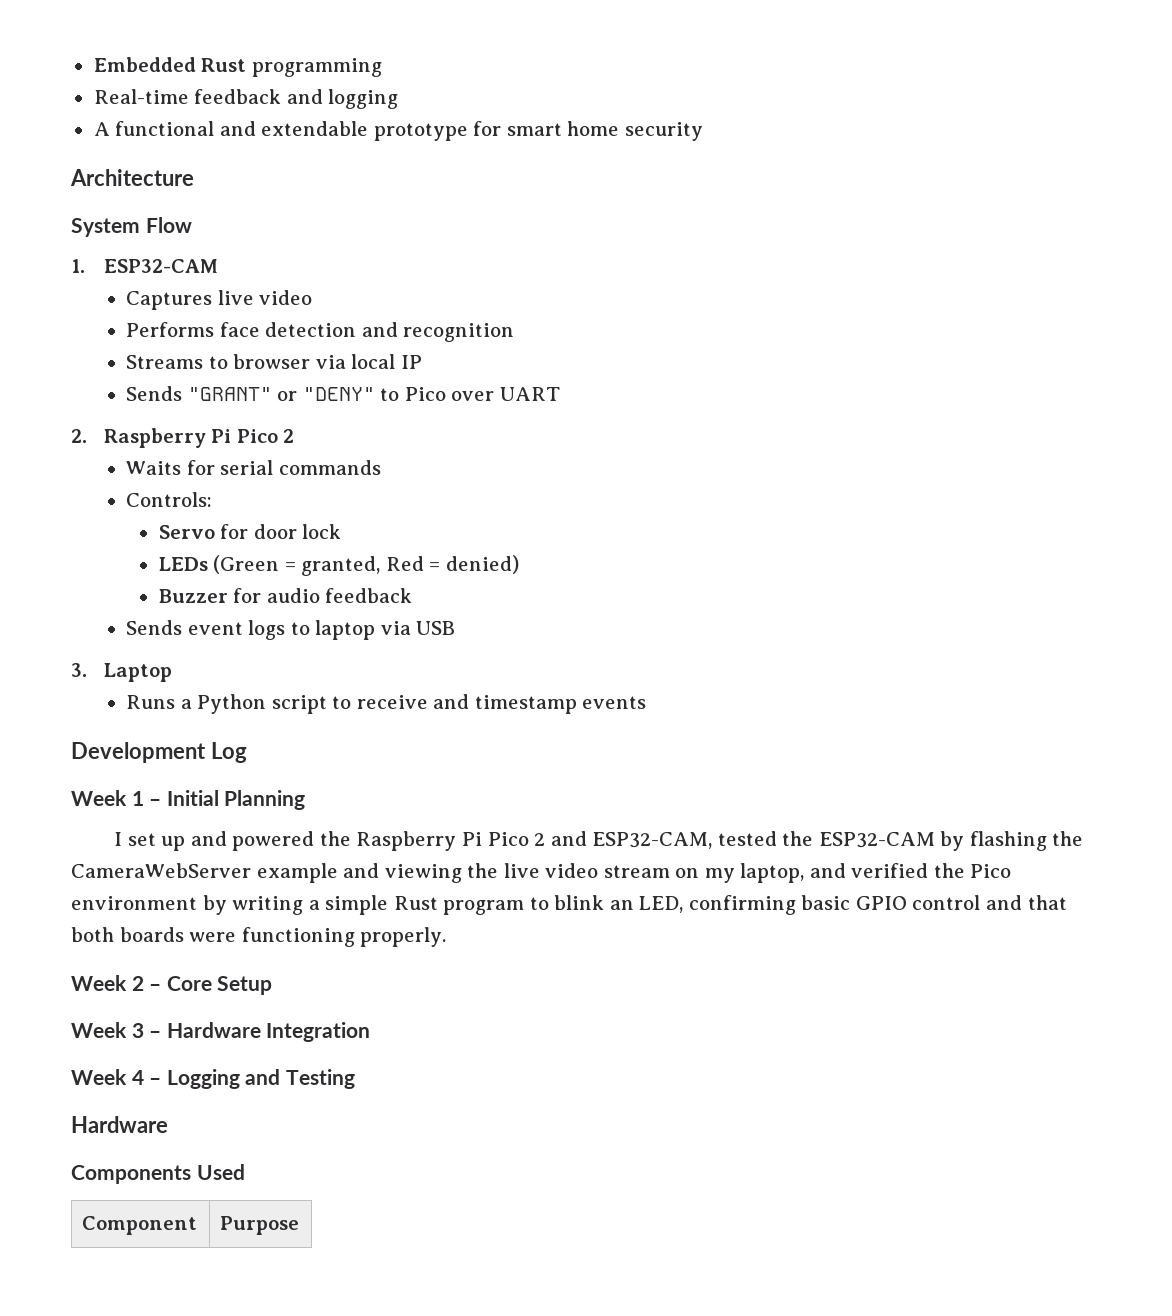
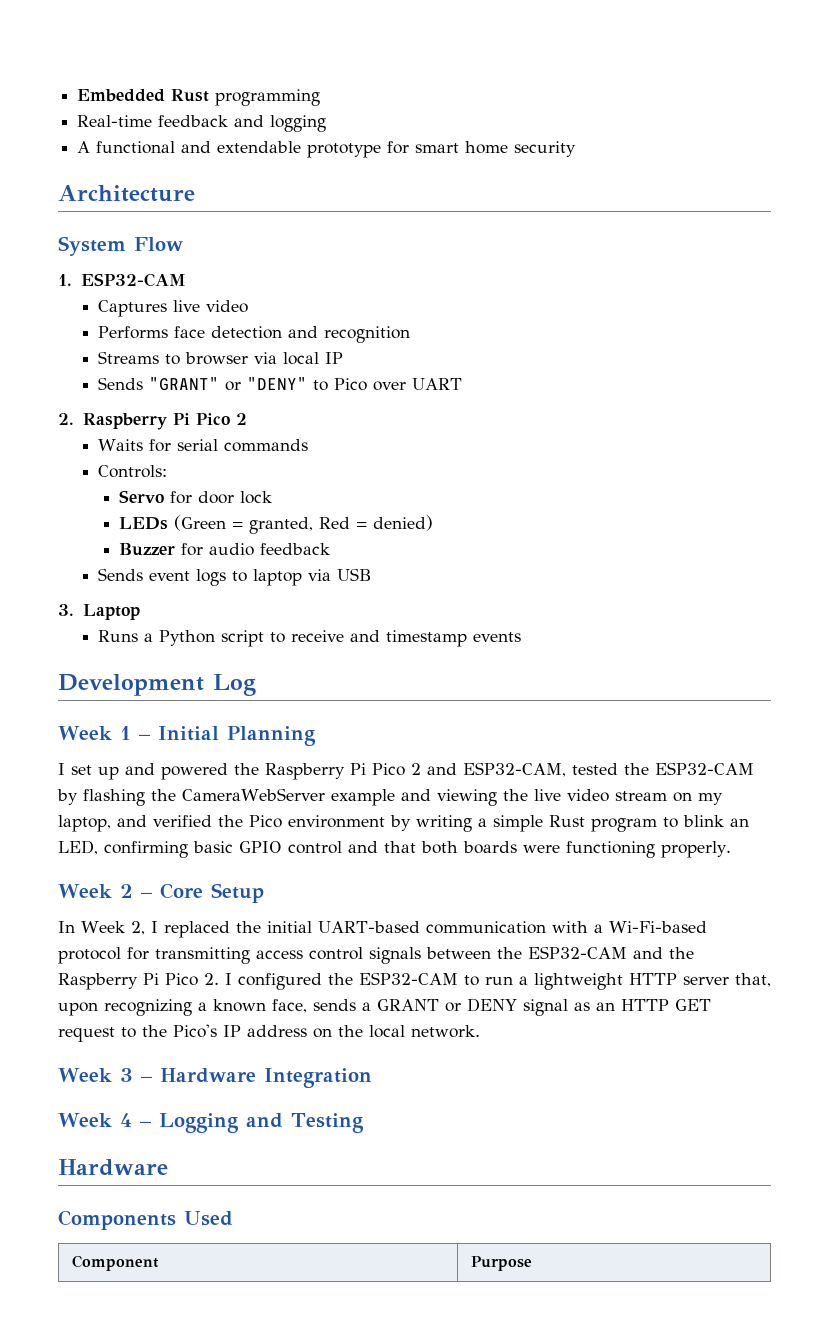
(273, 985) none -> [58,921,707,938] [58,946,694,964] [58,972,771,990] [58,998,711,1016] [58,1024,480,1042] // In Week 2, I replaced the initial UART-based communication with a Wi-Fi-based protocol for transmitting access control signals between the ESP32-CAM and the Raspberry Pi Pico 2. I configured the ESP32-CAM to run a lightweight HTTP server that, upon recognizing a known face, sends a GRANT or DENY signal as an HTTP GET request to the Pico's IP address on the local network.

